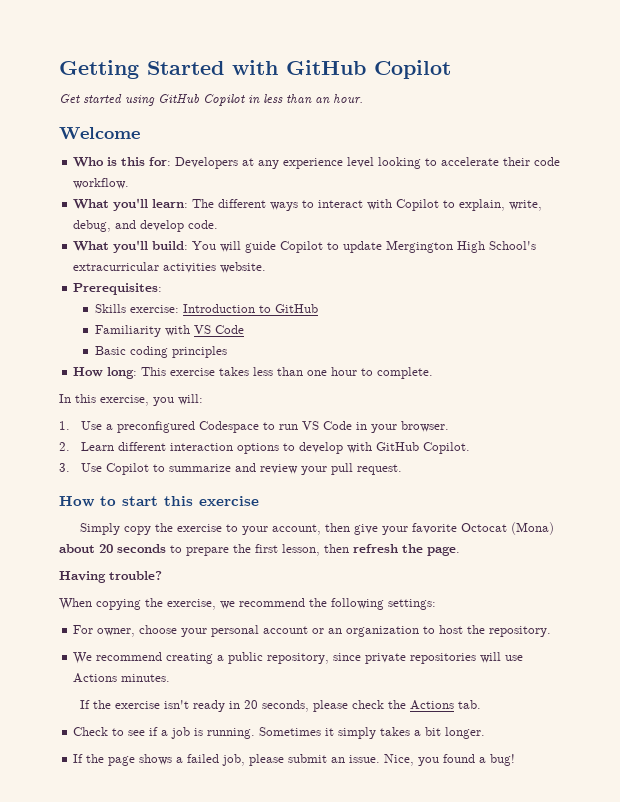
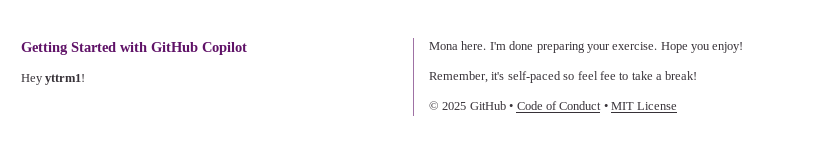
[59,94,363,106] [59,127,140,140] [73,157,561,169] [73,178,130,189] [73,198,543,211] [73,220,219,232] [73,240,537,253] [73,262,267,273] [73,283,163,295] [95,304,319,313] [95,325,245,337] [95,346,228,358] [73,367,434,379] [59,394,203,406] [59,421,449,433] [59,442,470,454] [59,463,402,475] [59,496,259,507] [80,522,555,535] [59,544,460,556] [59,571,162,583] [59,598,436,610] [73,625,552,637] [73,652,524,664] [73,673,171,683] [80,700,482,712] [73,727,486,739] [73,754,516,766] Get started using GitHub Copilot in less than an hour. // Welcome // Who is this for: Developers at any experience level looking to accelerate their code workflow. // What you'll learn: The different ways to interact with Copilot to explain, write, debug, and develop code. // What you'll build: You will guide Copilot to update Mergington High School's extracurricular activities website. // Prerequisites: // Skills exercise: Introduction to GitHub // Familiarity with VS Code // Basic coding principles // How long: This exercise takes less than one hour to complete. // In this exercise, you will: // 1. Use a preconfigured Codespace to run VS Code in your browser. // 2. Learn different interaction options to develop with GitHub Copilot. // 3. Use Copilot to summarize and review your pull request. // How to start this exercise // Simply copy the exercise to your account, then give your favorite Octocat (Mona) about 20 seconds to prepare the first lesson, then refresh the page. // Having trouble? // When copying the exercise, we recommend the following settings: // For owner, choose your personal account or an organization to host the repository. // We recommend creating a public repository, since private repositories will use Actions minutes. // If the exercise isn't ready in 20 seconds, please check the Actions tab. // Check to see if a job is running. Sometimes it simply takes a bit longer. // If the page shows a failed job, please submit an issue. Nice, you found a bug! -> [21,74,86,85] [429,41,744,53] [429,71,698,83] [429,101,678,110] Hey yttrm1! // Mona here. I'm done preparing your exercise. Hope you enjoy! // Remember, it's self-paced so feel fee to take a break! // © 2025 GitHub • Code of Conduct • MIT License

